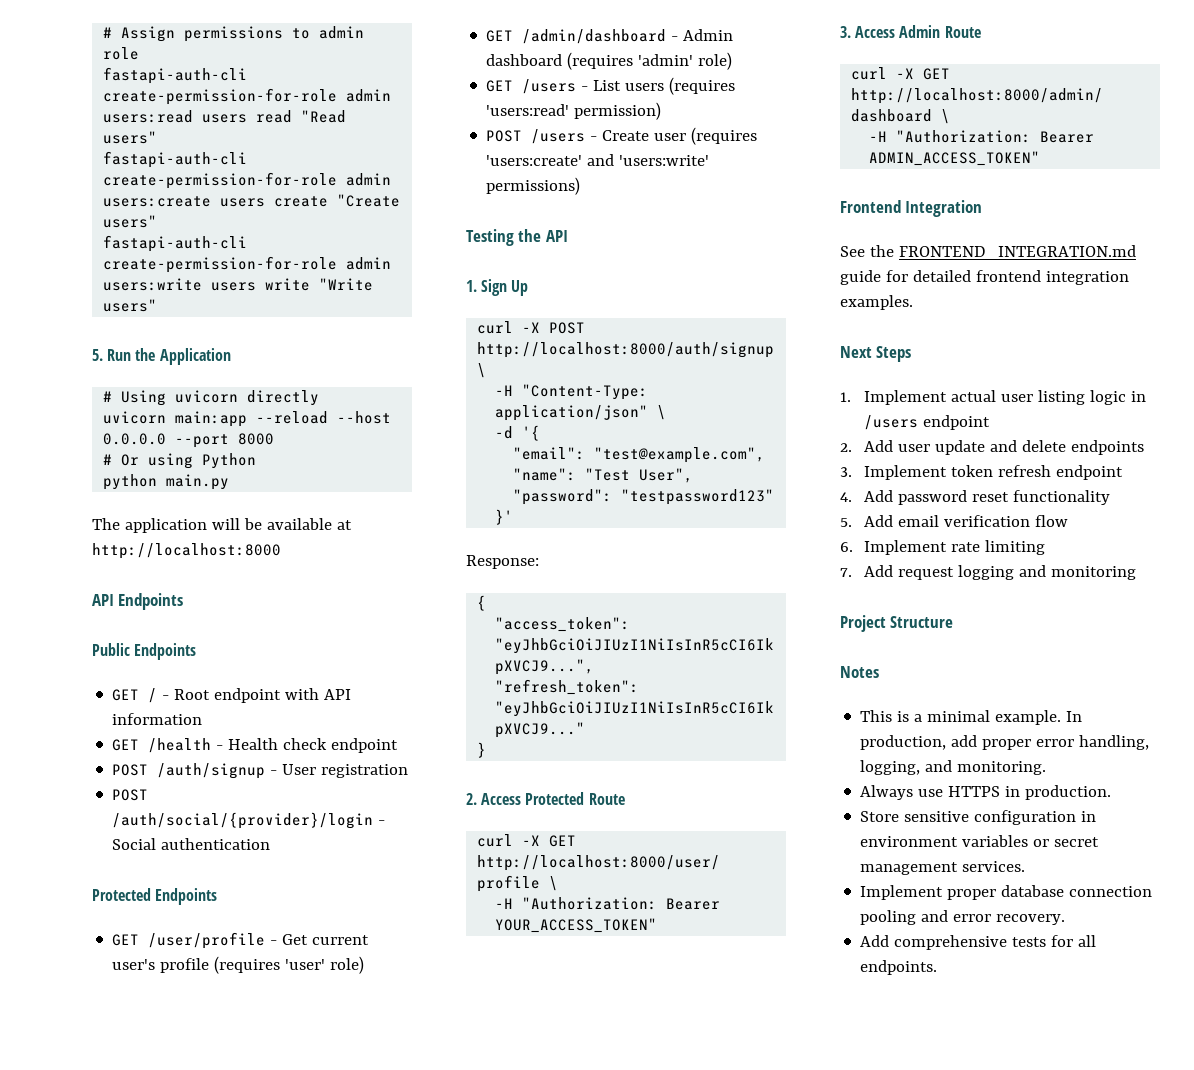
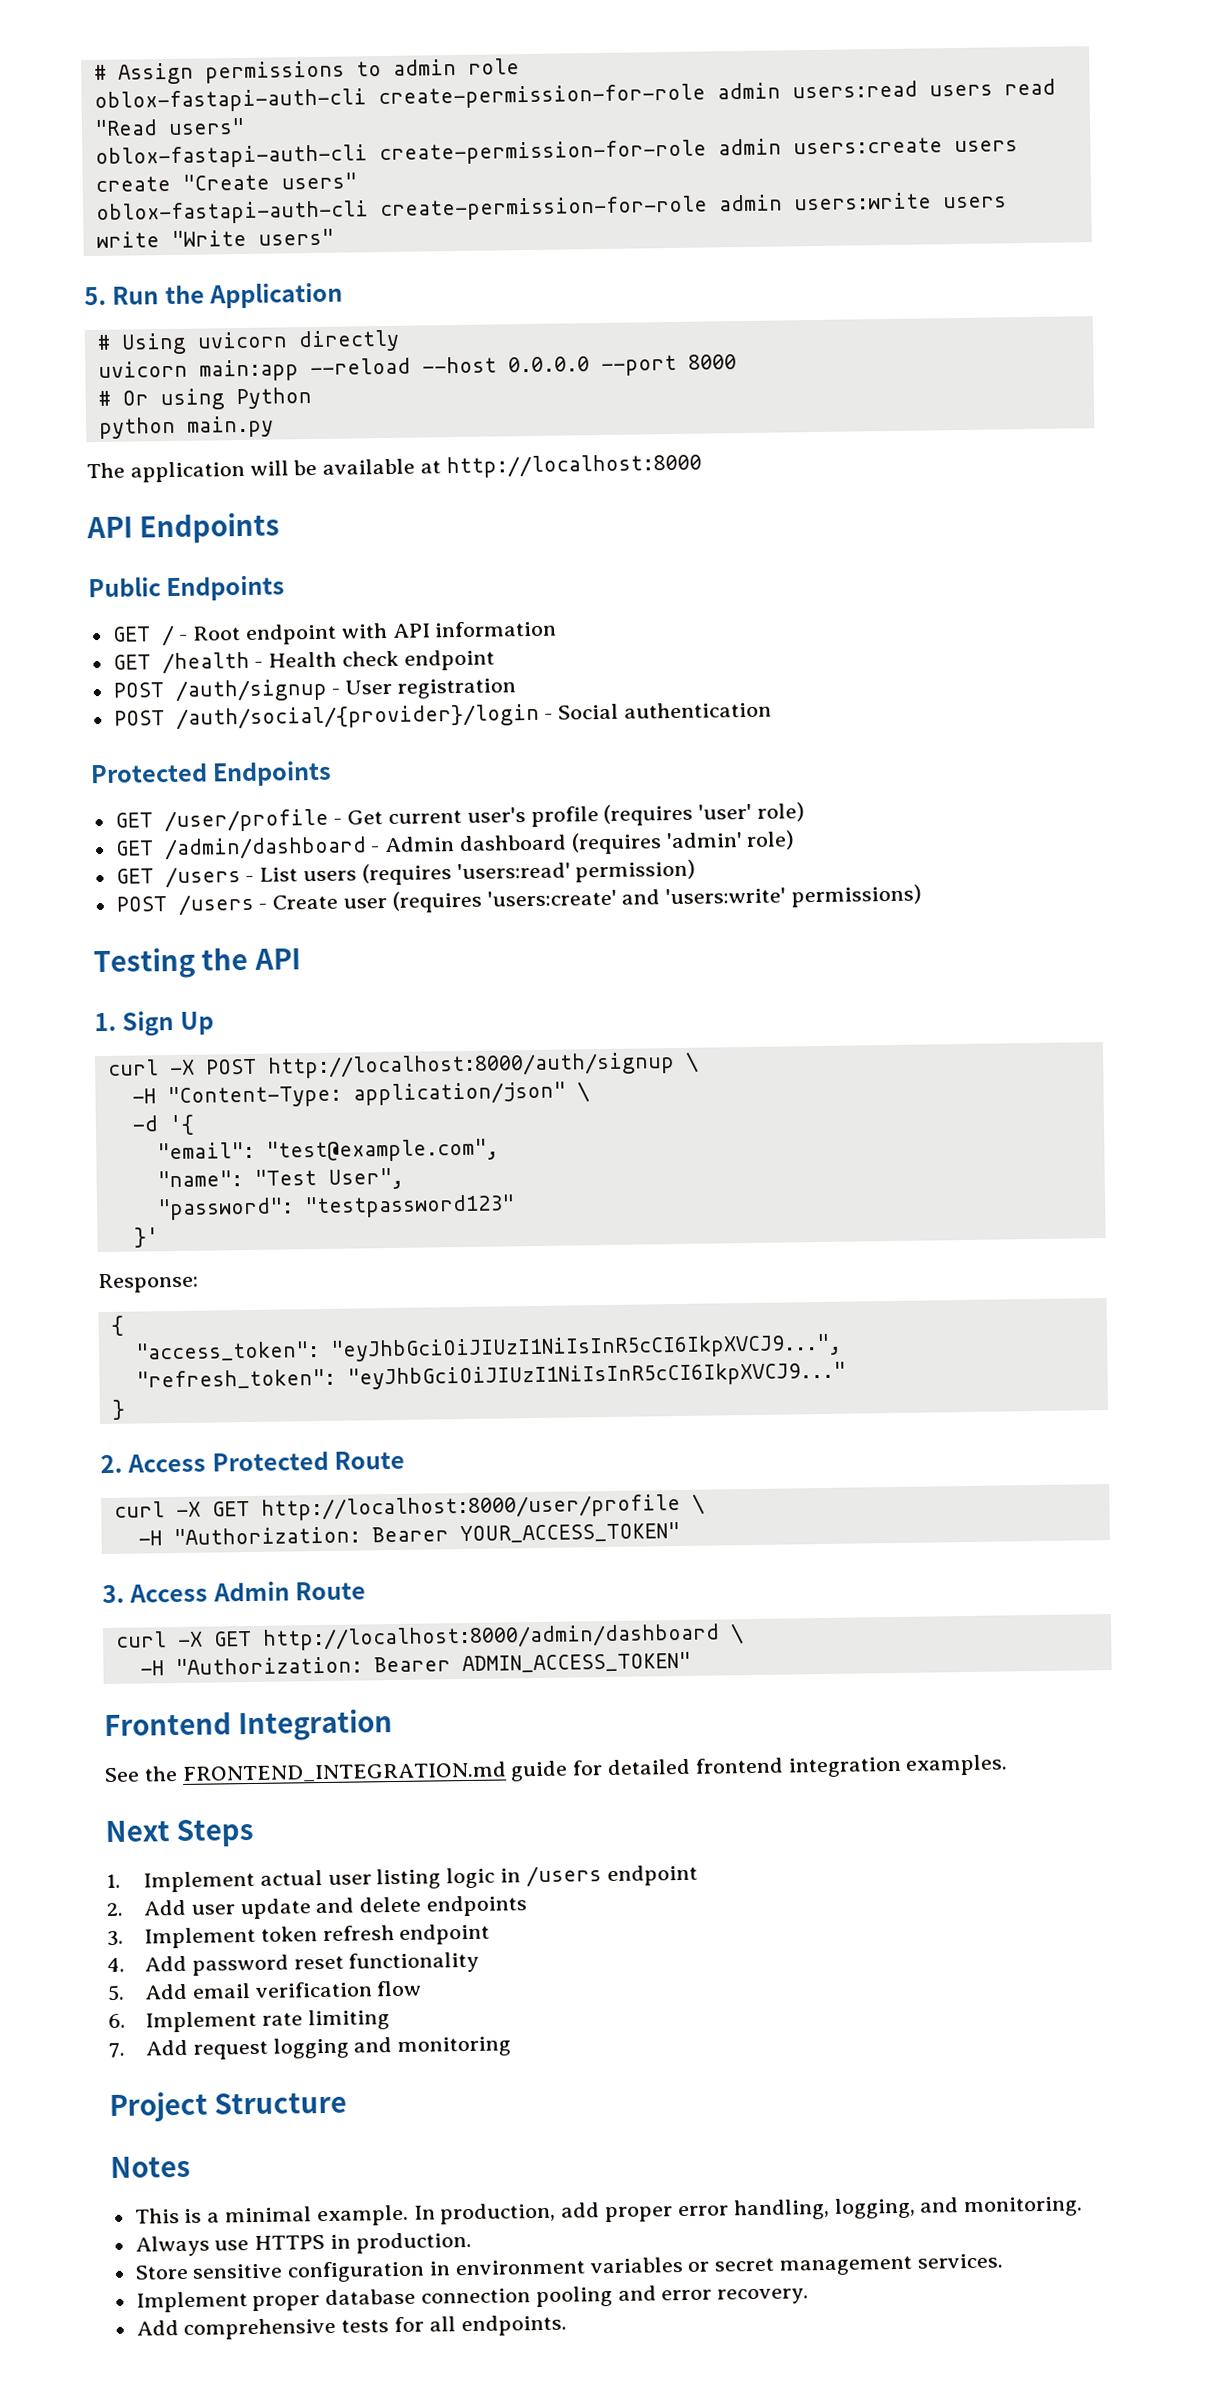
[103,67,248,84] fastapi-auth-cli -> [93,88,367,114] oblox-fastapi-auth-cli
[103,151,248,168] fastapi-auth-cli -> [94,144,368,170] oblox-fastapi-auth-cli
[103,235,248,252] fastapi-auth-cli -> [95,200,369,226] oblox-fastapi-auth-cli

